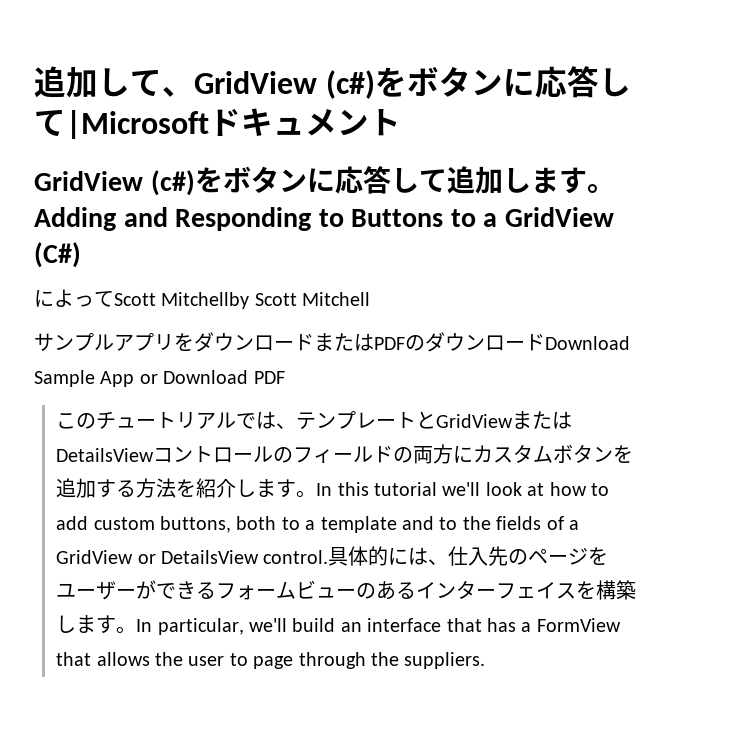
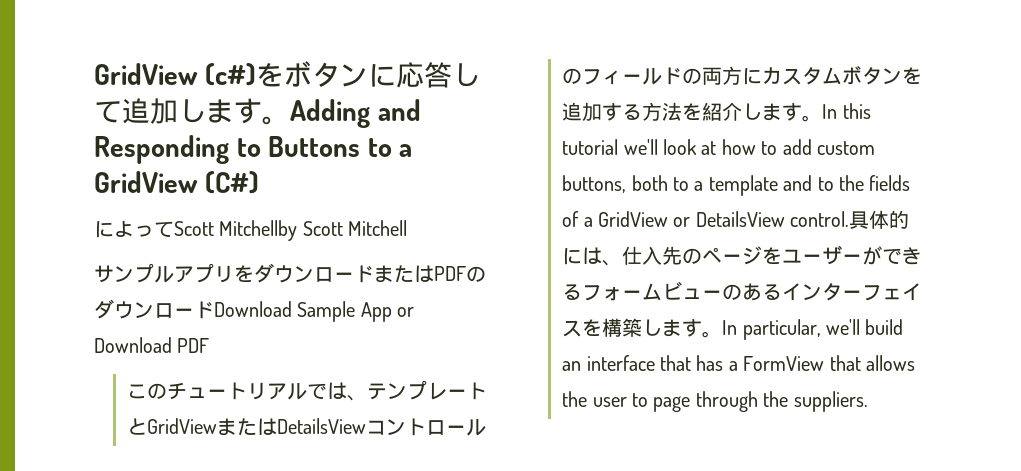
[34,66,631,99] [34,108,401,139] 追加して、GridView (c#)をボタンに応答して|Microsoftドキュメント // -> (94, 74) none

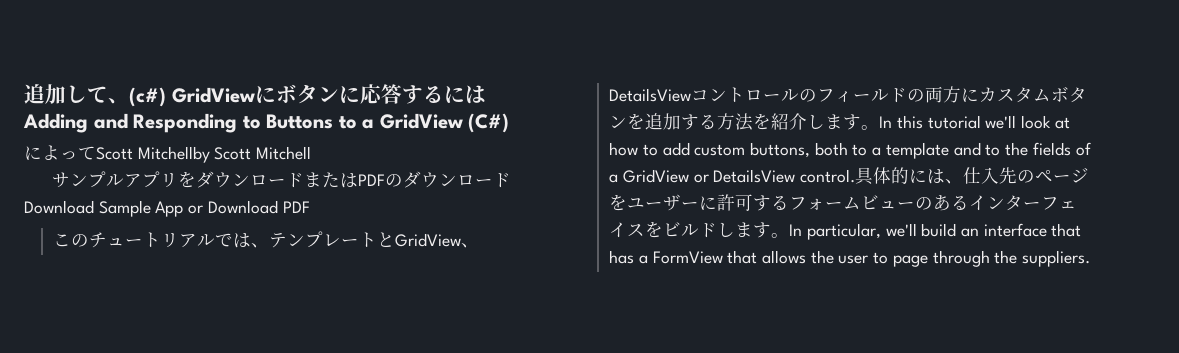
[94,61,480,88] [94,98,290,125] GridView (c#)をボタンに応答して追加します。 -> [24,84,486,107] 追加して、(c#) GridViewにボタンに応答するには
[217,418,278,436] または -> [461,243,480,248] 、
[862,246,923,265] ができ -> [699,194,772,211] に許可す
[602,318,643,337] 構築 -> [663,222,718,238] ビルド

